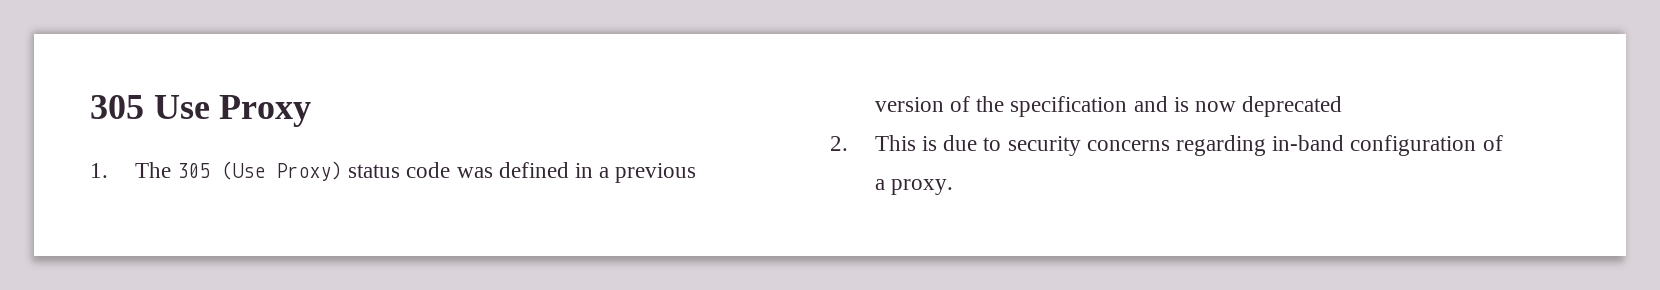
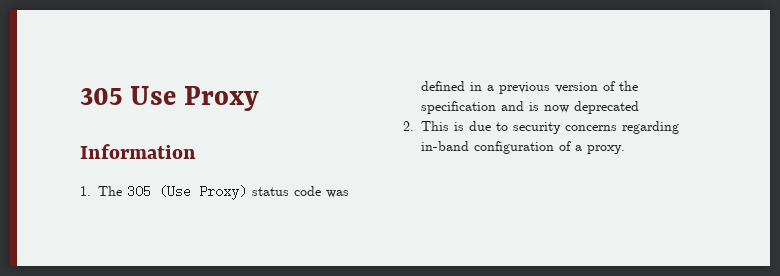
(312, 111) none -> [80,144,196,159] // Information

